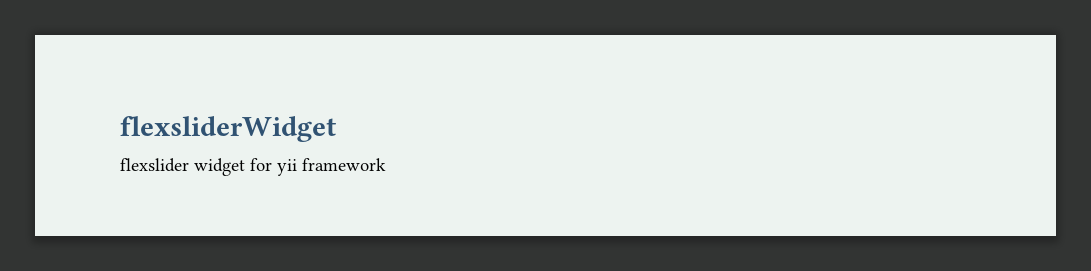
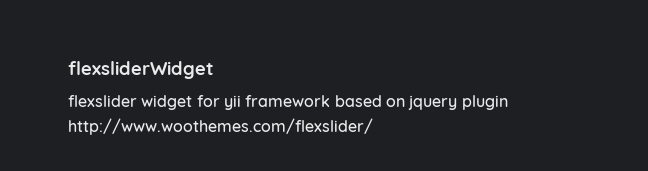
(386, 164) none -> [334,95,508,110] [68,118,373,135] based on jquery plugin http://www.woothemes.com/flexslider/

